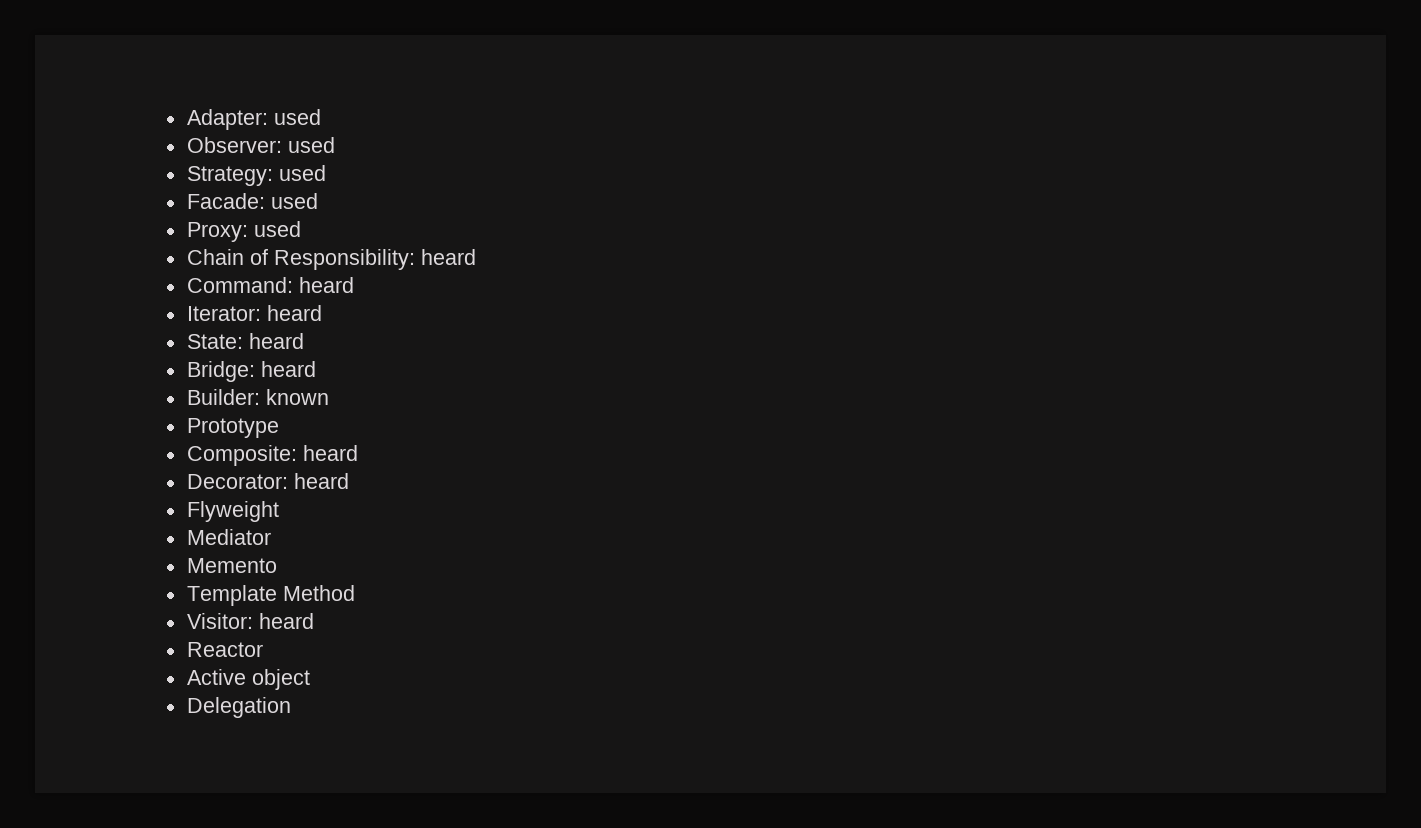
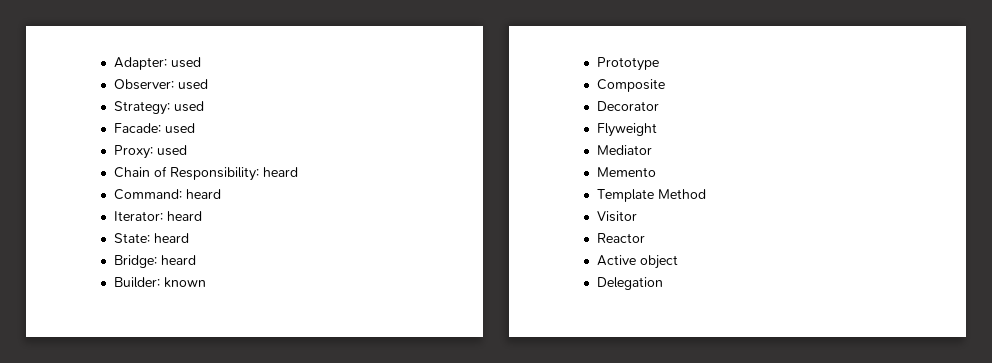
[186,445,358,466] [186,473,349,489] Composite: heard // Decorator: heard -> [597,79,666,92] [597,101,660,111] Composite // Decorator
[186,613,314,629] Visitor: heard -> [597,211,638,222] Visitor

